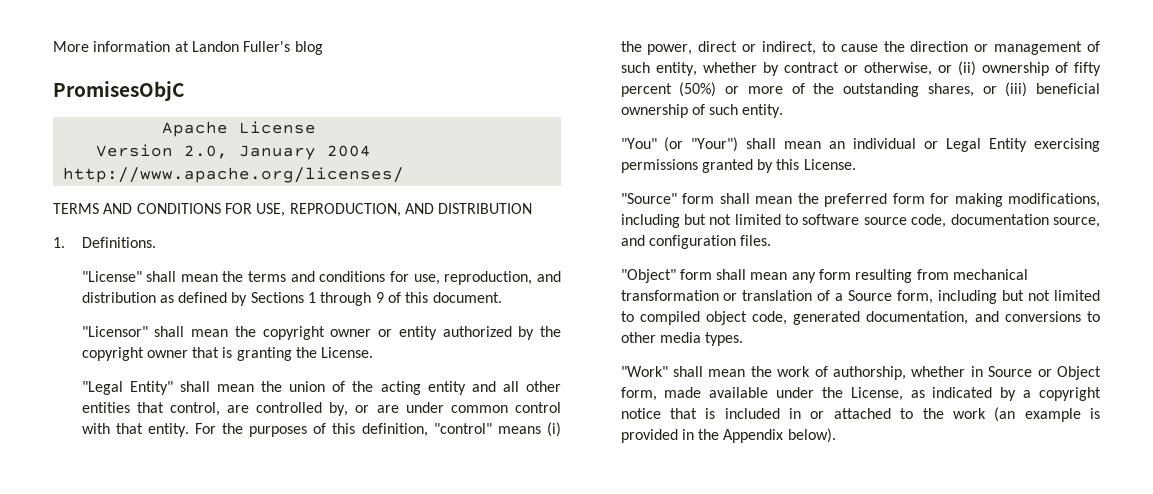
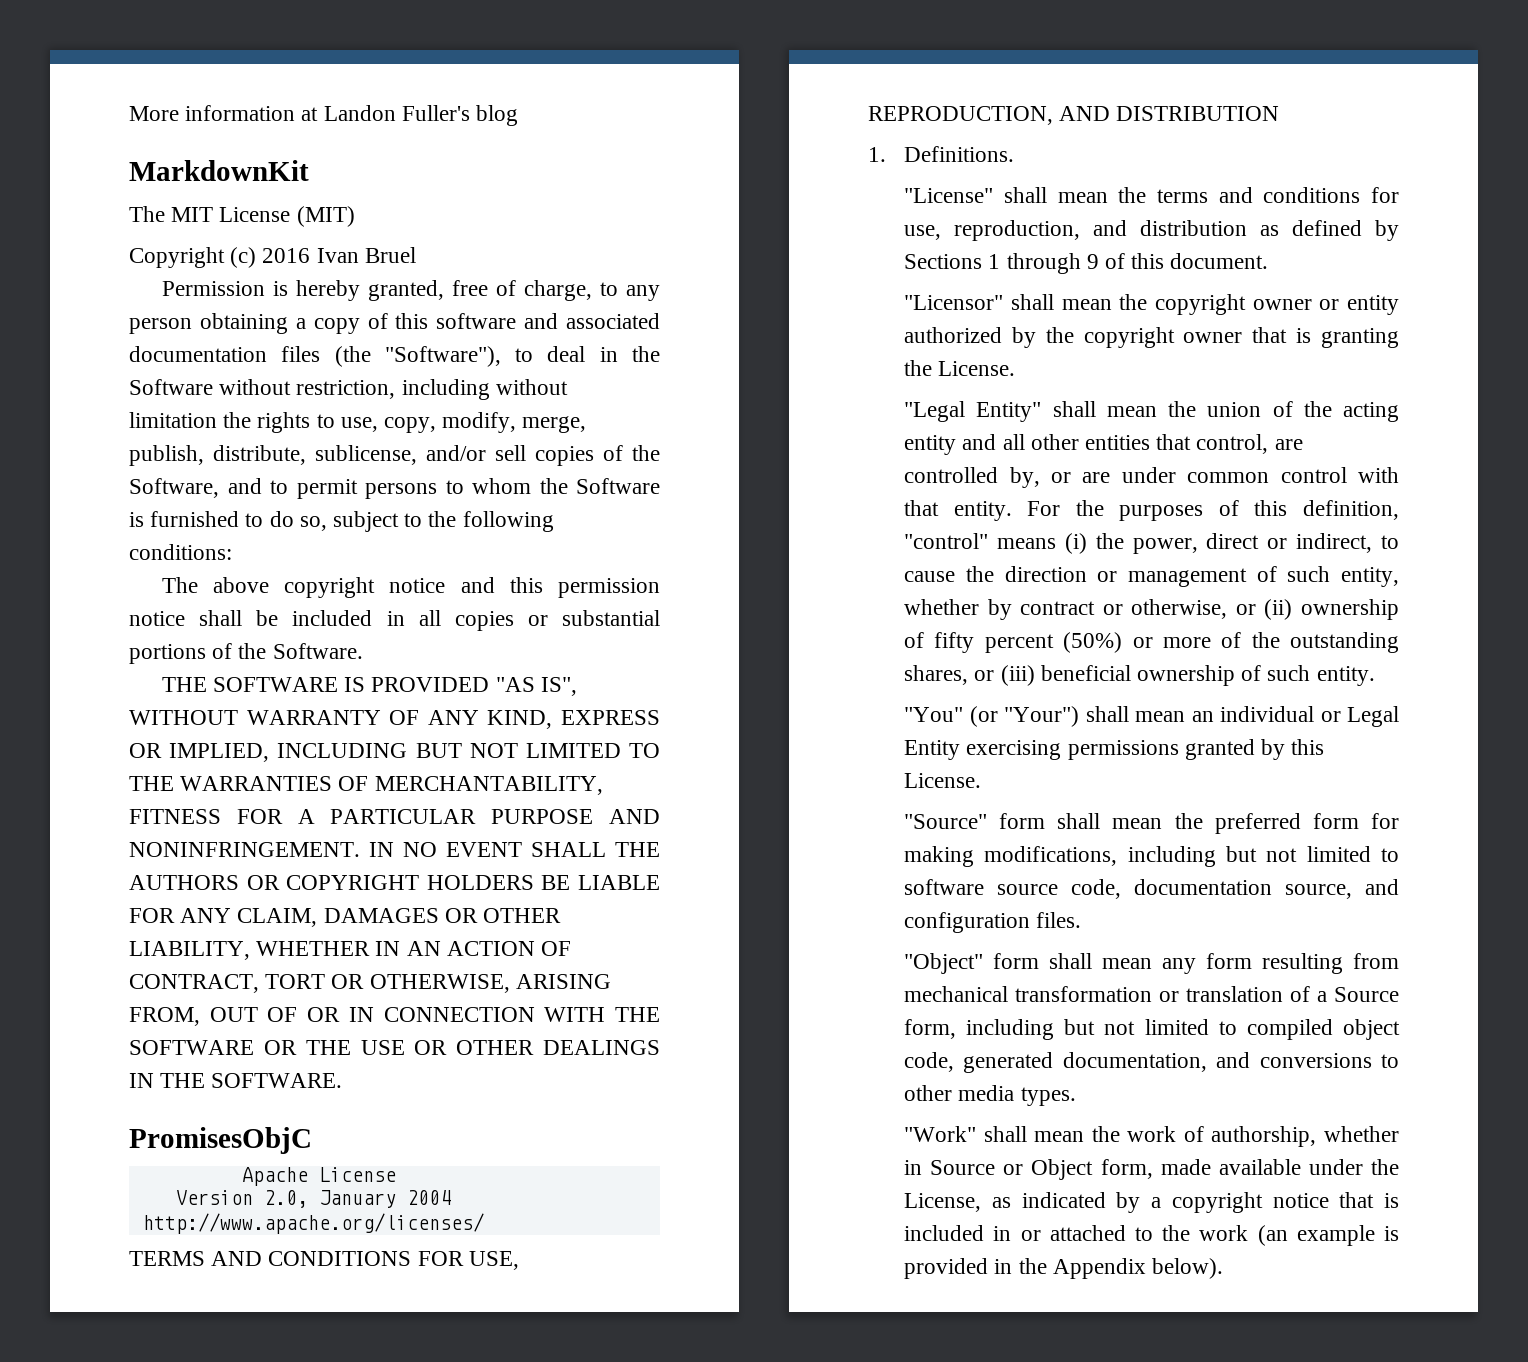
(323, 48) none -> [129,160,309,181] [129,206,355,227] [129,247,416,268] [161,280,660,301] [129,313,660,334] [129,346,660,367] [129,379,568,400] [129,412,587,433] [129,445,660,466] [129,478,660,499] [129,511,554,532] [129,544,232,560] [161,577,660,598] [129,610,660,631] [129,643,363,664] [161,677,577,696] [129,710,660,729] [129,743,661,762] [129,776,603,795] [129,809,660,824] [129,842,660,857] [129,875,660,890] [129,908,562,927] [129,941,572,960] [129,974,611,993] [129,1007,660,1026] [129,1040,660,1055] [129,1073,343,1088] // MarkdownKit // The MIT License (MIT) // Copyright (c) 2016 Ivan Bruel // Permission is hereby granted, free of charge, to any person obtaining a copy of this software and associated documentation files (the "Software"), to deal in the Software without restriction, including without limitation the rights to use, copy, modify, merge, publish, distribute, sublicense, and/or sell copies of the Software, and to permit persons to whom the Software is furnished to do so, subject to the following conditions: // The above copyright notice and this permission notice shall be included in all copies or substantial portions of the Software. // THE SOFTWARE IS PROVIDED "AS IS", WITHOUT WARRANTY OF ANY KIND, EXPRESS OR IMPLIED, INCLUDING BUT NOT LIMITED TO THE WARRANTIES OF MERCHANTABILITY, FITNESS FOR A PARTICULAR PURPOSE AND NONINFRINGEMENT. IN NO EVENT SHALL THE AUTHORS OR COPYRIGHT HOLDERS BE LIABLE FOR ANY CLAIM, DAMAGES OR OTHER LIABILITY, WHETHER IN AN ACTION OF CONTRACT, TORT OR OTHERWISE, ARISING FROM, OUT OF OR IN CONNECTION WITH THE SOFTWARE OR THE USE OR OTHER DEALINGS IN THE SOFTWARE.

